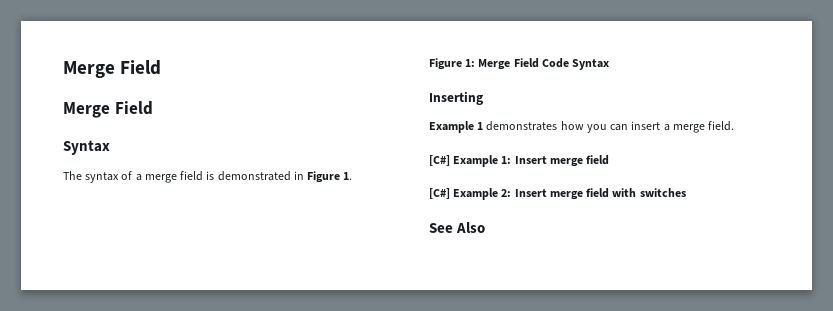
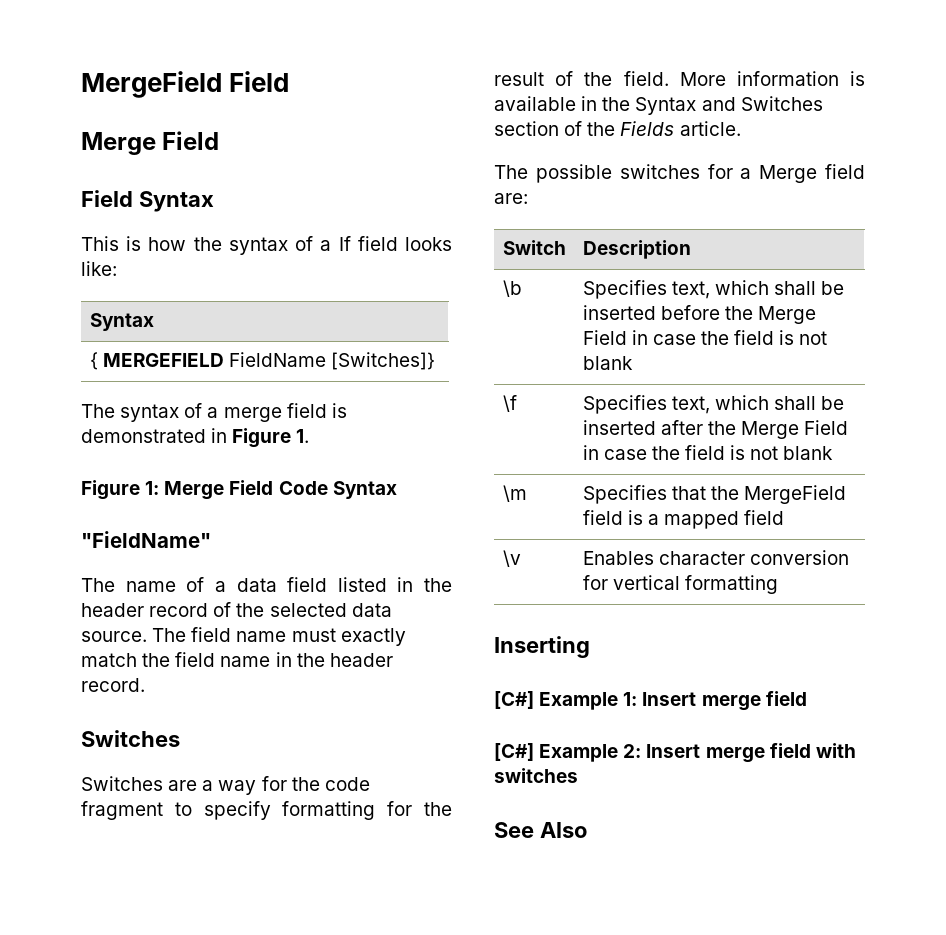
[63,61,115,78] Merge -> [81,71,222,98] MergeField
[63,140,110,155] Syntax -> [81,190,214,212] [81,236,452,255] [81,261,117,276] [89,313,154,331] [89,352,435,370] Field Syntax // This is how the syntax of a If field looks like: // Syntax // { MERGEFIELD FieldName [Switches]}
[429,91,483,105] [429,121,735,133] Inserting // Example 1 demonstrates how you can insert a merge field. -> [81,531,211,548] [81,577,452,592] [81,602,392,617] [81,627,406,646] [81,652,393,667] [81,678,145,692] [81,730,180,747] [81,776,370,795] [81,801,453,820] [494,71,865,86] [494,96,823,115] [494,121,741,136] [494,164,865,183] [494,193,528,204] [502,240,566,255] [582,240,691,259] [502,280,522,297] [582,280,845,299] [582,305,816,324] [582,330,828,345] [582,356,633,370] [502,395,517,412] [582,395,845,414] [582,420,849,439] [582,445,834,460] [502,485,527,502] [582,485,846,504] [582,510,785,529] [502,550,521,567] [582,550,849,565] [582,575,778,594] [494,636,590,658] "FieldName" // The name of a data field listed in the header record of the selected data source. The field name must exactly match the field name in the header record. // Switches // Switches are a way for the code fragment to specify formatting for the result of the field. More information is available in the Syntax and Switches section of the Fields article. // The possible switches for a Merge field are: // Switch | Description // \b | Specifies text, which shall be inserted before the Merge Field in case the field is not blank // \f | Specifies text, which shall be inserted after the Merge Field in case the field is not blank // \m | Specifies that the MergeField field is a mapped field // \v | Enables character conversion for vertical formatting // Inserting

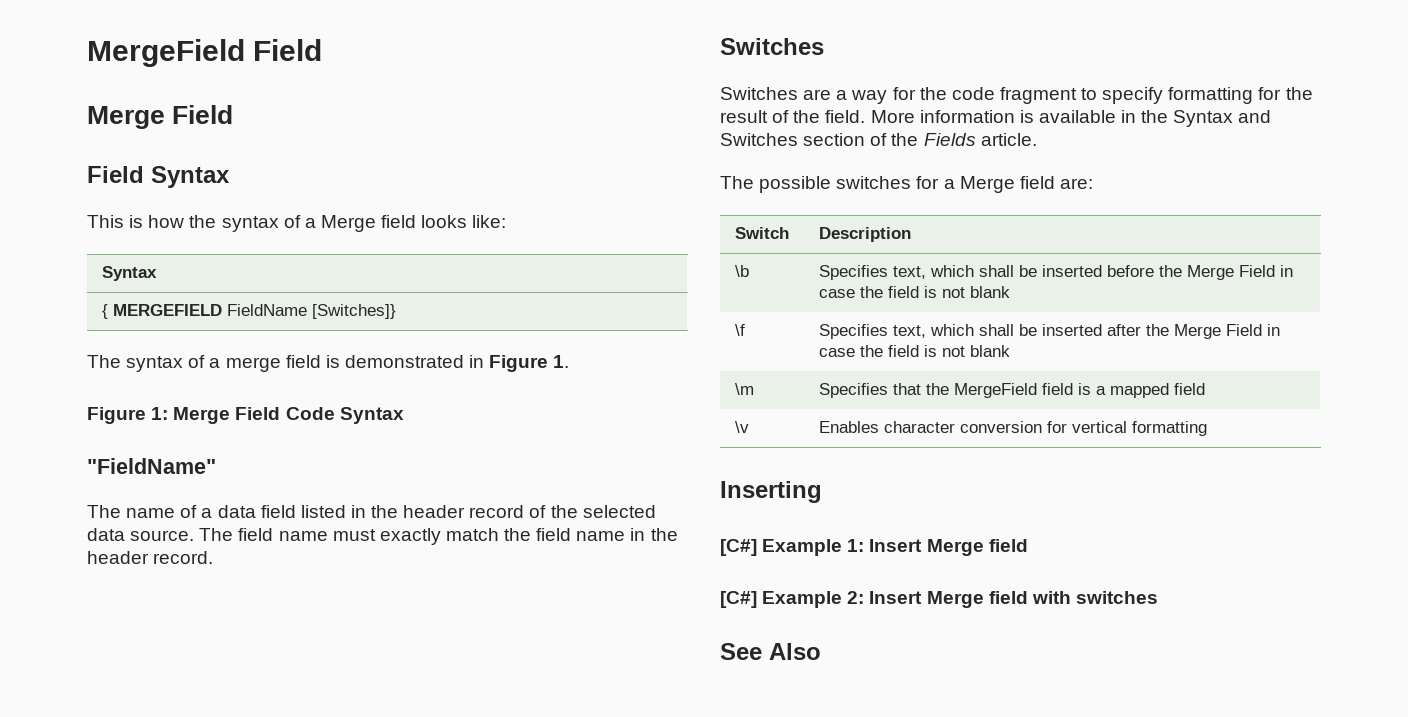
[338,236,351,251] If -> [320,215,376,232] Merge
[701,695,761,711] merge -> [926,539,984,556] Merge
[705,747,765,763] merge -> [926,591,984,608] Merge

